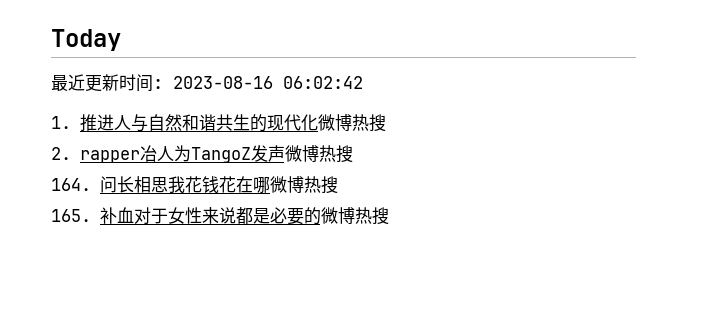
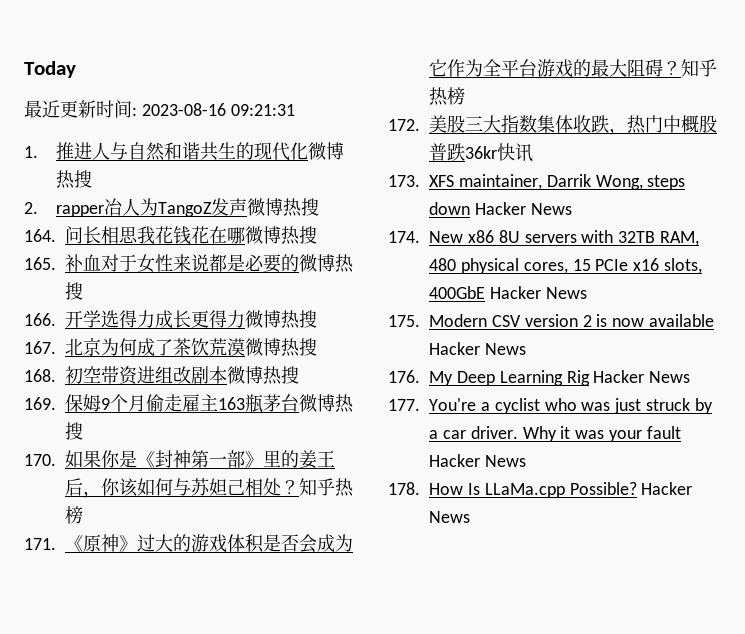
[283,76,363,89] 06:02:42 -> [230,104,295,116] 09:21:31
(389, 216) none -> [24,310,317,329] [24,338,317,357] [24,366,299,385] [24,394,354,413] [65,422,83,440] [24,450,335,469] [65,478,354,498] [65,506,83,524] [24,534,353,553] [429,59,717,78] [429,87,465,106] [388,115,717,135] [429,143,533,162] [388,174,686,190] [429,202,572,215] [388,230,700,246] [429,258,703,274] [429,286,587,299] [388,314,715,327] [429,342,526,355] [388,370,691,386] [388,398,714,414] [429,426,682,442] [429,454,526,467] [388,482,693,498] [429,511,470,523] // 166.开学选得力成长更得力微博热搜 // 167.北京为何成了茶饮荒漠微博热搜 // 168.初空带资进组改剧本微博热搜 // 169.保姆9个月偷走雇主163瓶茅台微博热搜 // 170.如果你是《封神第一部》里的姜王后，你该如何与苏妲己相处？知乎热榜 // 171.《原神》过大的游戏体积是否会成为它作为全平台游戏的最大阻碍？知乎热榜 // 172.美股三大指数集体收跌，热门中概股普跌36kr快讯 // 173. XFS maintainer, Darrik Wong, steps down Hacker News // 174. New x86 8U servers with 32TB RAM, 480 physical cores, 15 PCIe x16 slots, 400GbE Hacker News // 175. Modern CSV version 2 is now available Hacker News // 176. My Deep Learning Rig Hacker News // 177. You're a cyclist who was just struck by a car driver. Why it was your fault Hacker News // 178. How Is LLaMa.cpp Possible? Hacker News

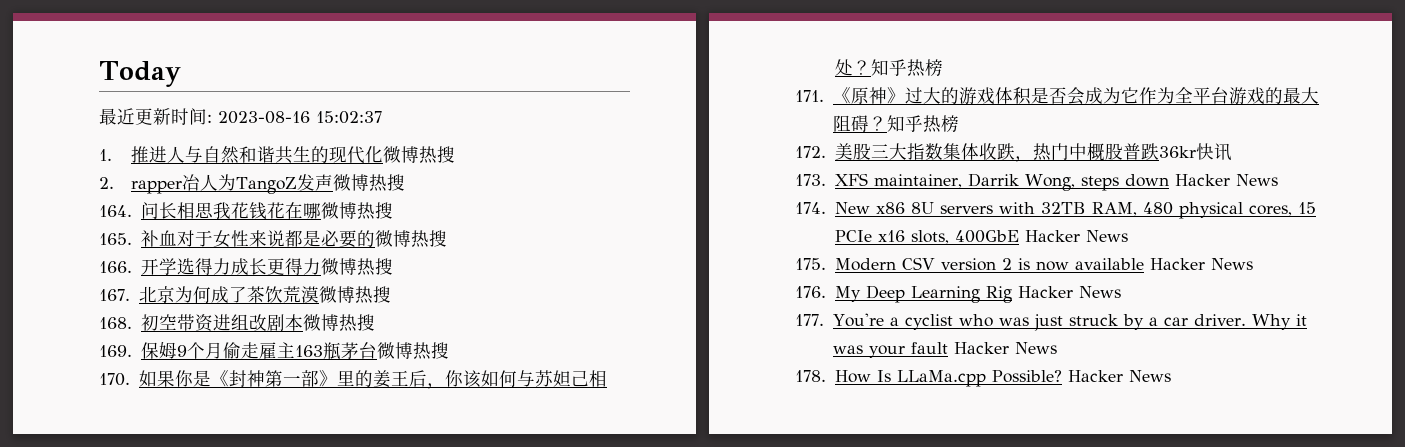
[230,104,295,116] 09:21:31 -> [316,111,382,124] 15:02:37

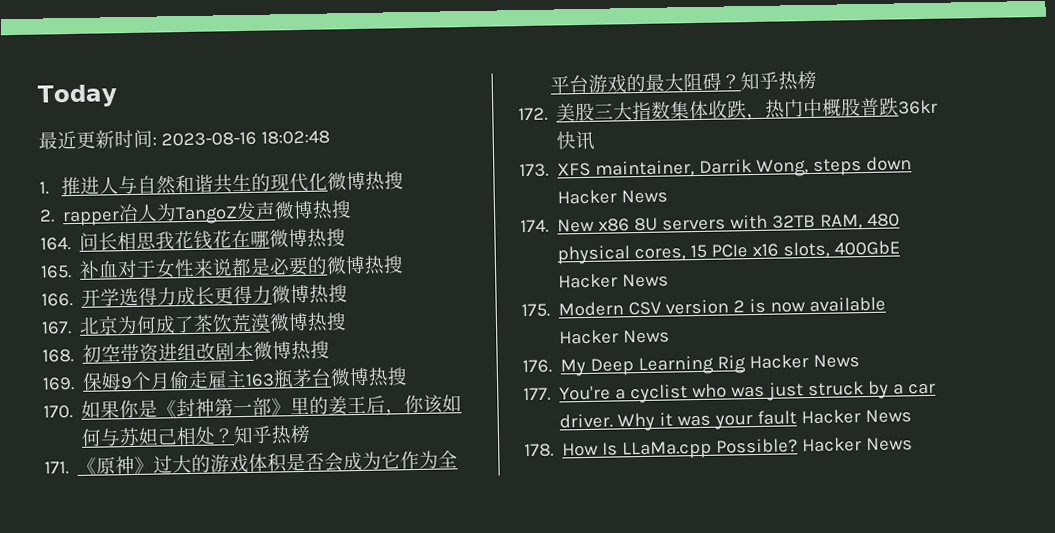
[316,111,382,124] 15:02:37 -> [260,130,330,145] 18:02:48

